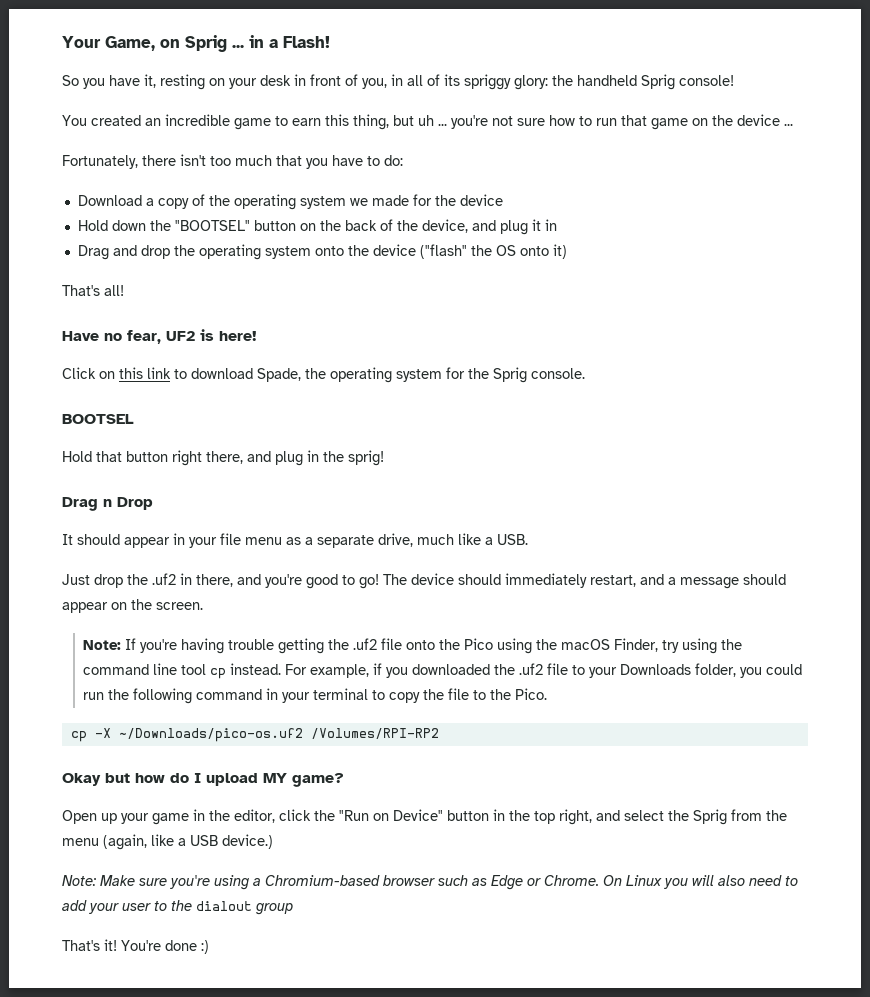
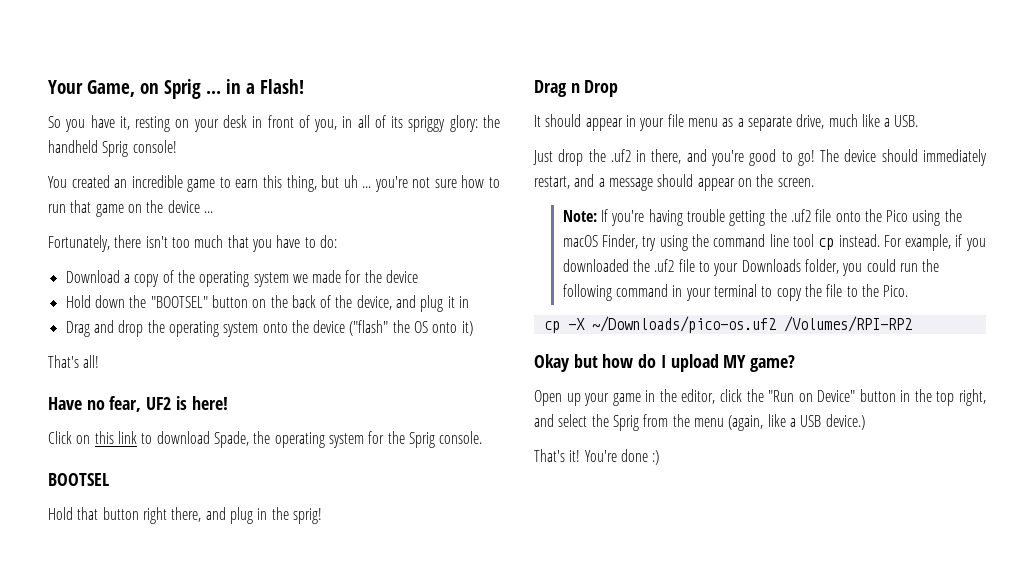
[62,875,798,890] [62,900,293,915] // Note: Make sure you're using a Chromium-based browser such as Edge or Chrome. On Linux you will also need to add your user to the dialout group -> (865, 422) none

